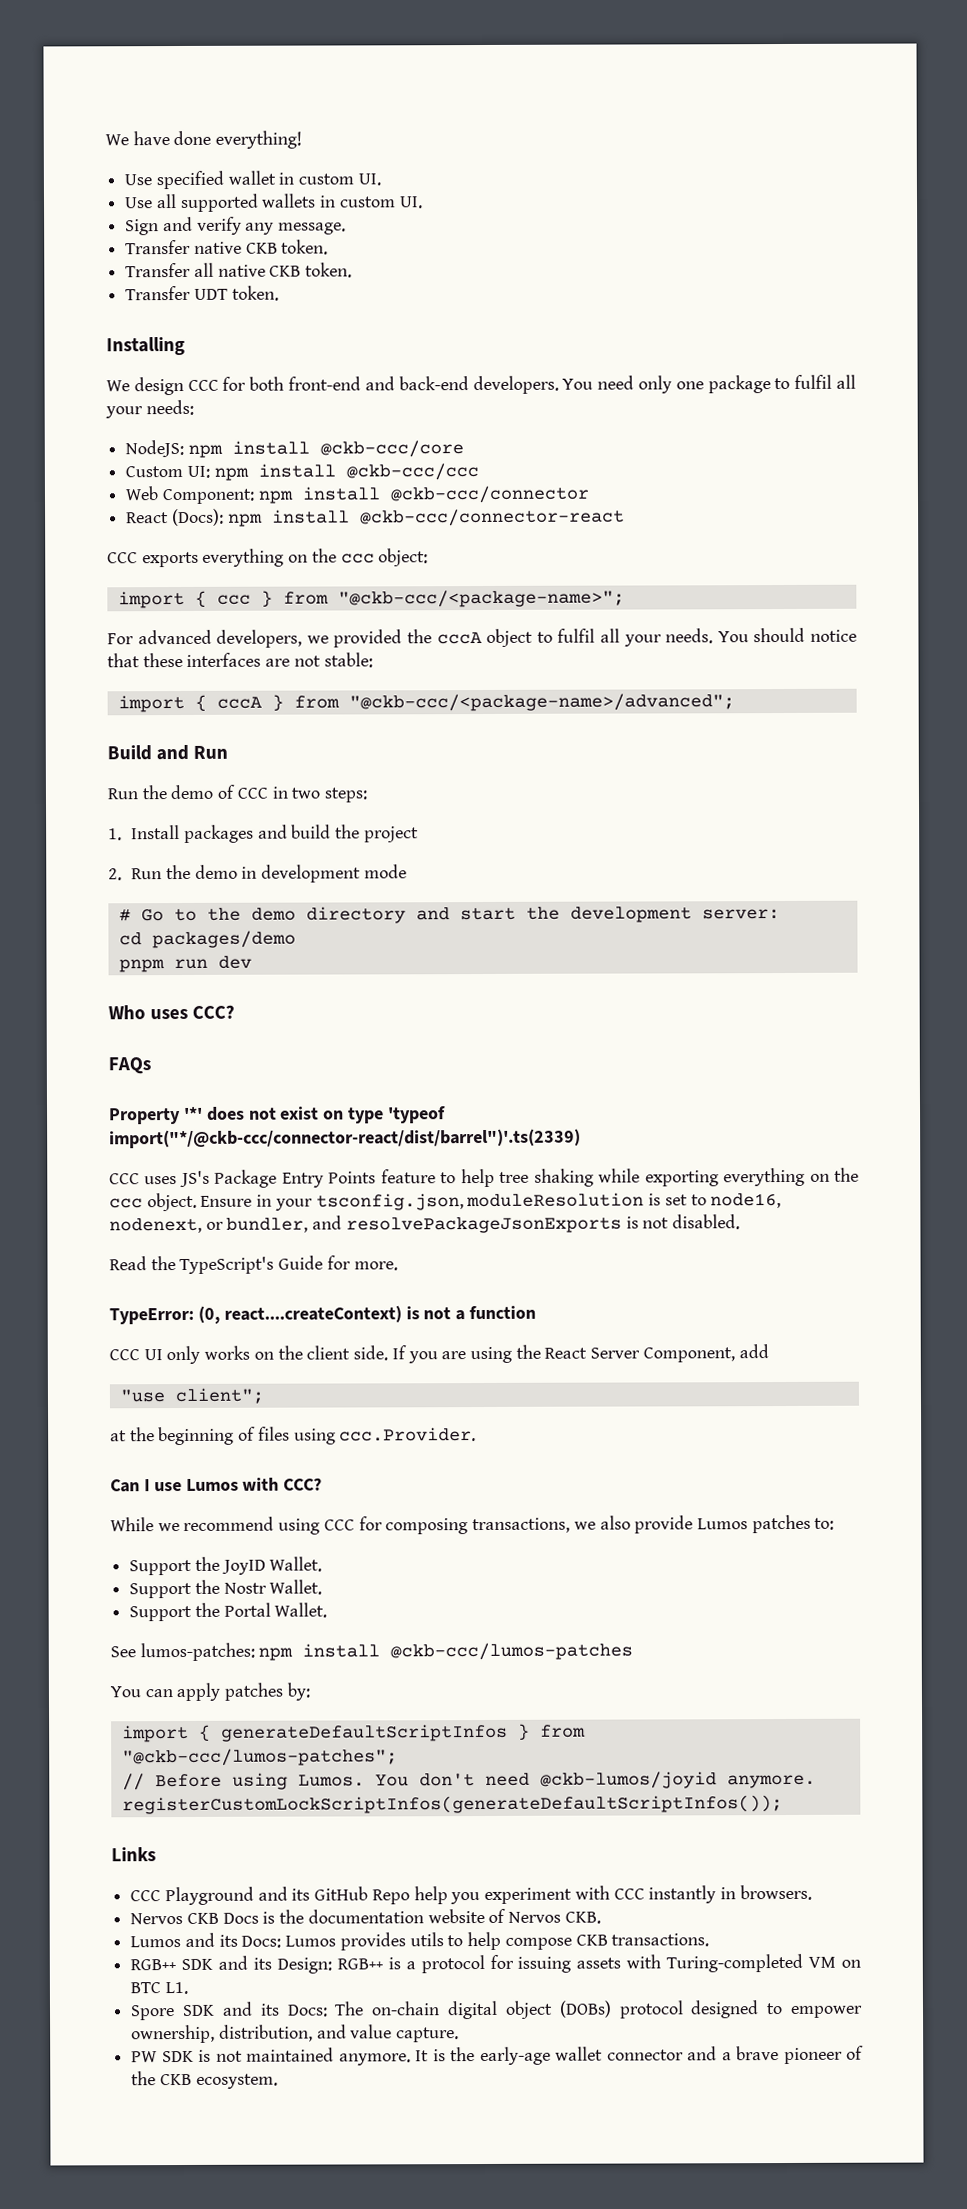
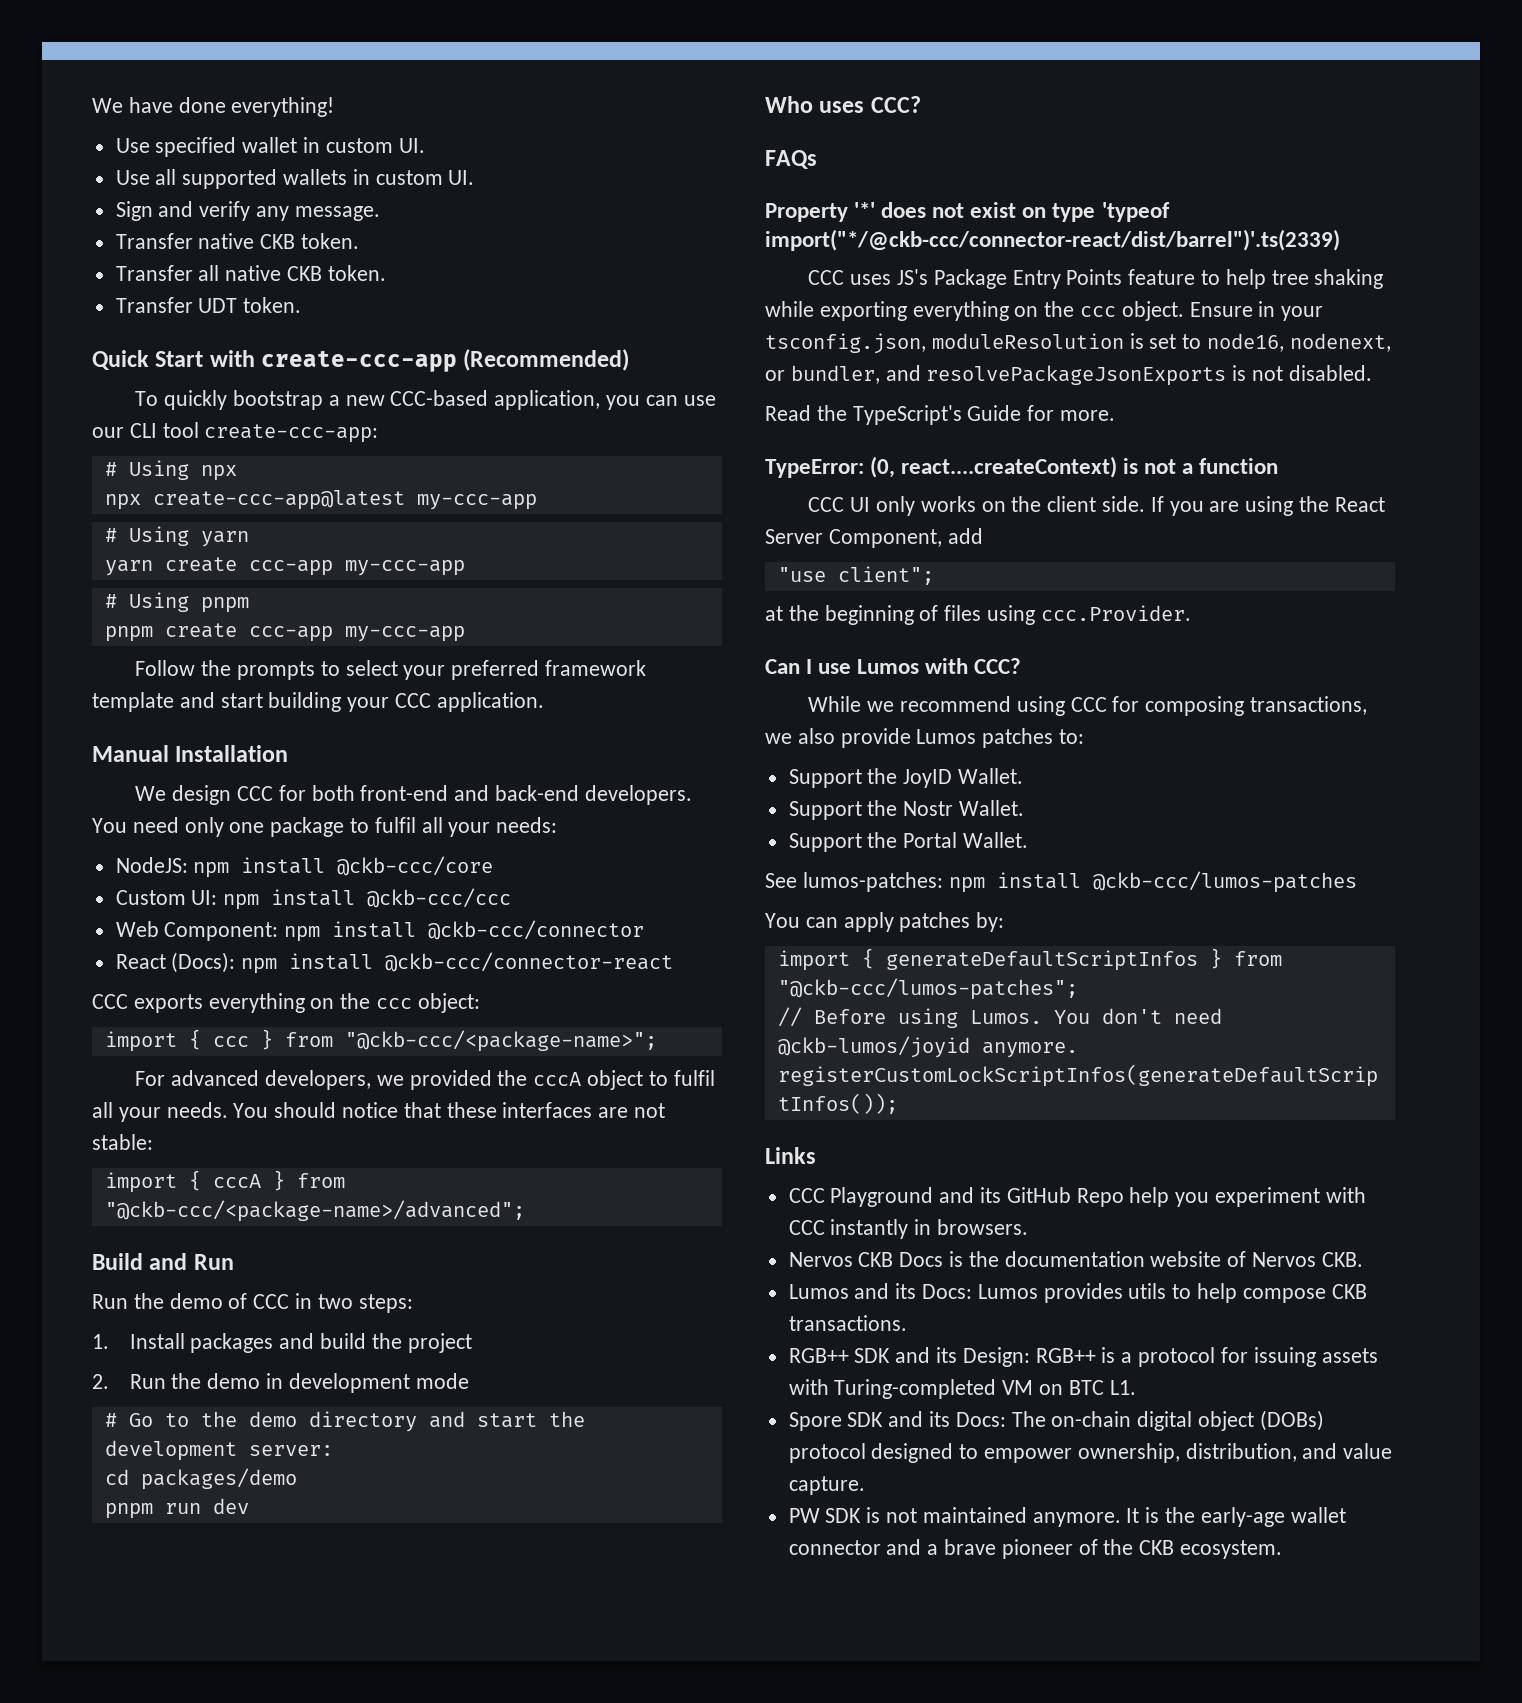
[106,336,185,356] Installing -> [92,349,630,372] [135,390,716,410] [92,422,379,443] [104,460,237,481] [104,490,537,510] [104,526,249,547] [104,557,465,576] [104,592,249,613] [104,623,465,642] [135,660,647,680] [92,692,544,712] [92,745,289,762] Quick Start with create-ccc-app (Recommended) // To quickly bootstrap a new CCC-based application, you can use our CLI tool create-ccc-app: // # Using npx // npx create-ccc-app@latest my-ccc-app // # Using yarn // yarn create ccc-app my-ccc-app // # Using pnpm // pnpm create ccc-app my-ccc-app // Follow the prompts to select your preferred framework template and start building your CCC application. // Manual Installation

